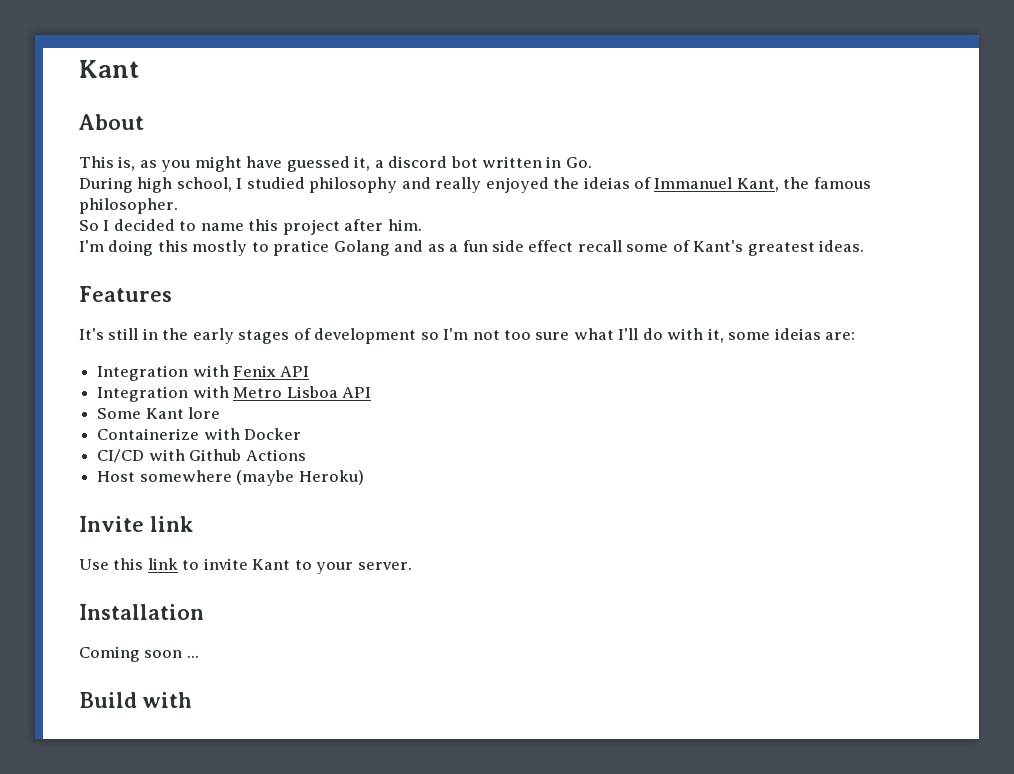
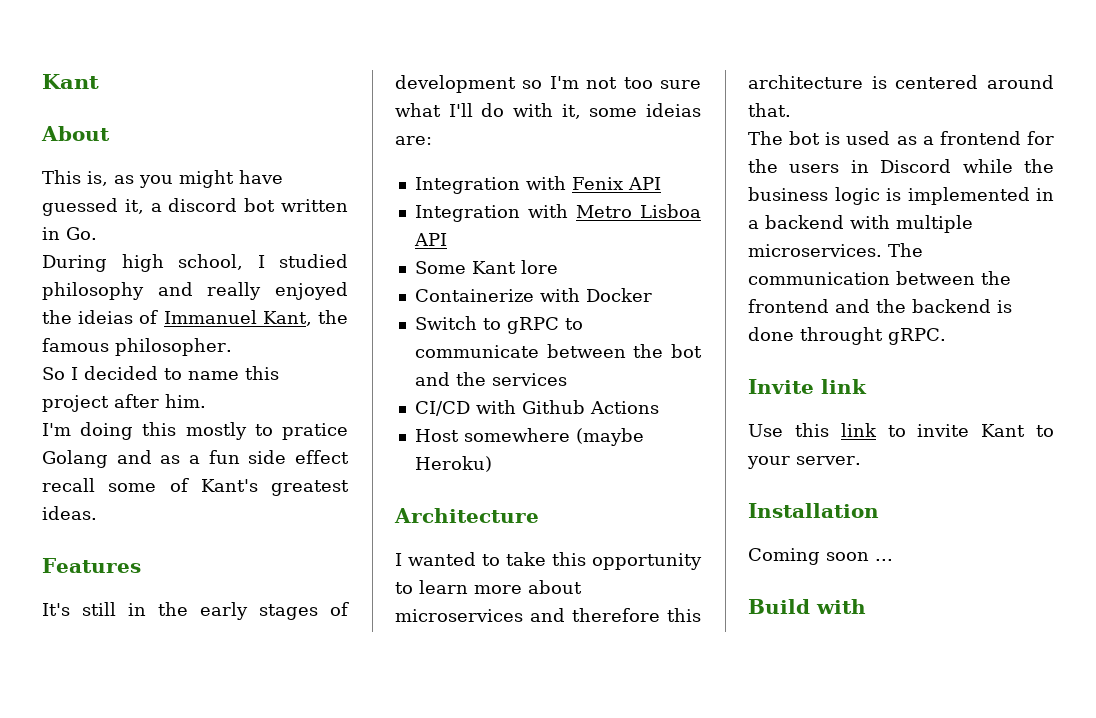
(302, 434) none -> [414,316,583,334] [414,344,702,358] [414,372,567,386] // Switch to gRPC to communicate between the bot and the services
(364, 477) none -> [394,508,539,523] [395,552,702,570] [395,580,582,594] [395,608,701,622] [748,75,1054,89] [748,103,791,117] [748,131,1054,145] [748,159,1054,173] [748,187,1054,205] [748,215,973,233] [748,243,923,257] [748,271,1011,285] [748,299,1012,313] [748,327,946,345] // Architecture // I wanted to take this opportunity to learn more about microservices and therefore this architecture is centered around that. // The bot is used as a frontend for the users in Discord while the business logic is implemented in a backend with multiple microservices. The communication between the frontend and the backend is done throught gRPC.

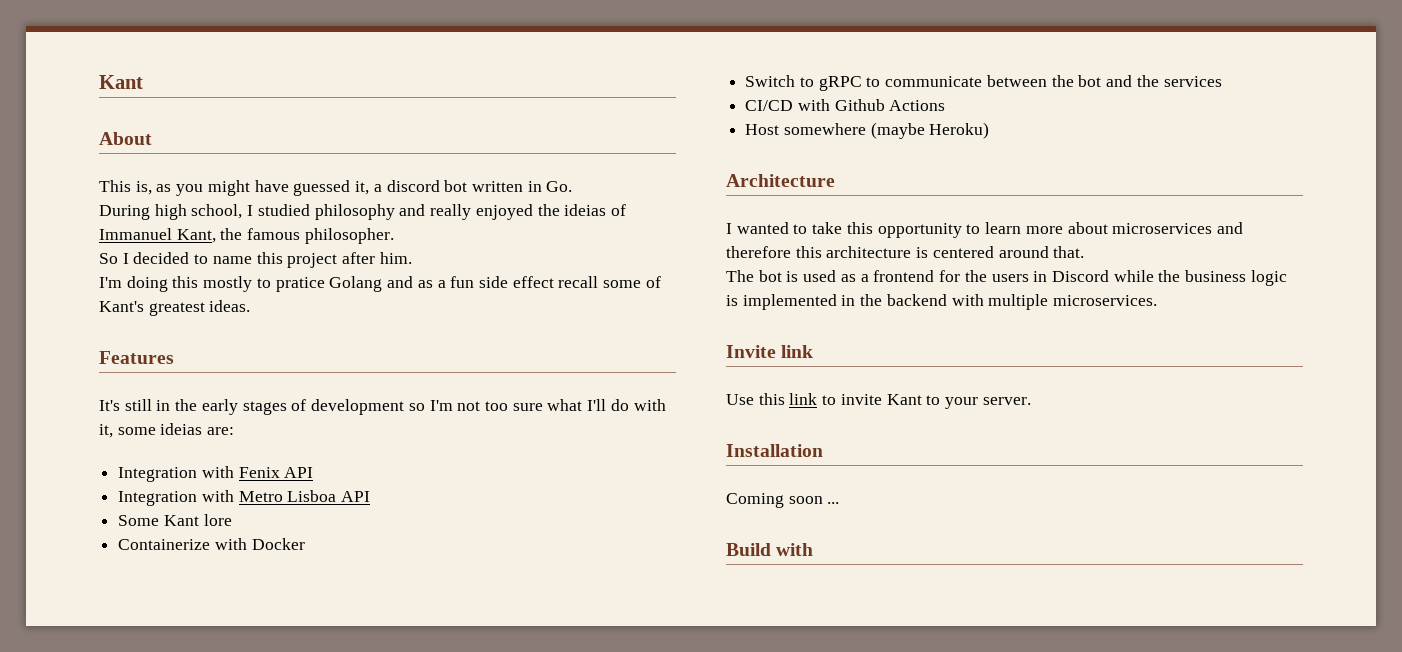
[748,220,759,229] a -> [860,294,883,306] the
[888,243,923,257] [748,271,1011,285] [748,299,1012,313] [748,327,946,345] The communication between the frontend and the backend is done throught gRPC. -> (1158, 300) none

